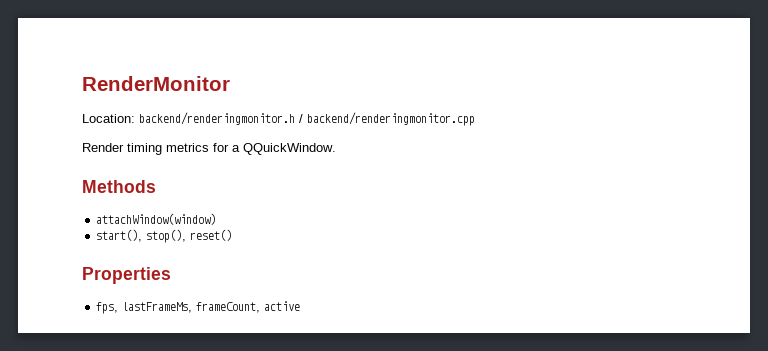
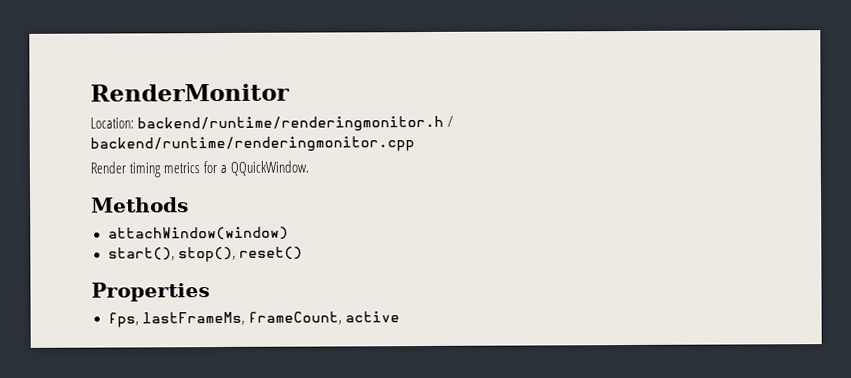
[139,112,475,126] backend/renderingmonitor.h / backend/renderingmonitor.cpp -> [137,115,454,133] [90,136,415,153] backend/runtime/renderingmonitor.h / backend/runtime/renderingmonitor.cpp

